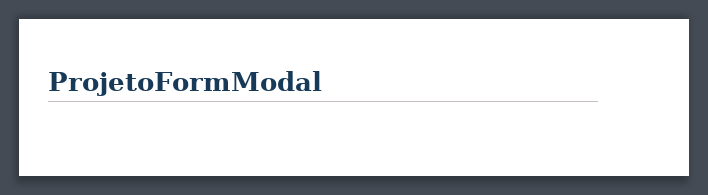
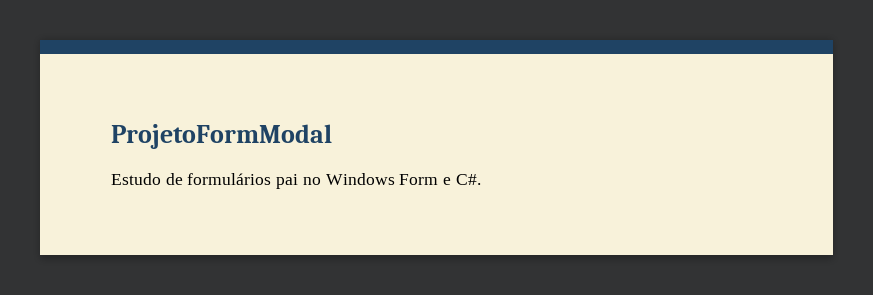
(322, 83) none -> [111,173,481,189] // Estudo de formulários pai no Windows Form e C#.

